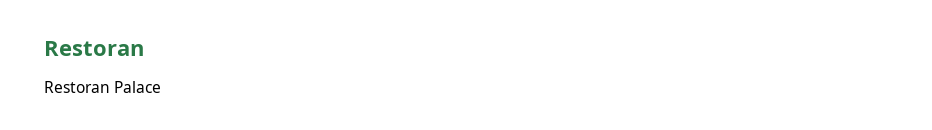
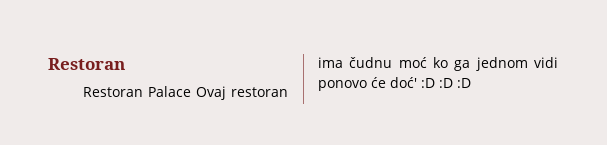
(162, 87) none -> [195,86,288,100] [318,57,558,71] [318,77,471,91] Ovaj restoran ima čudnu moć ko ga jednom vidi ponovo će doć' :D :D :D

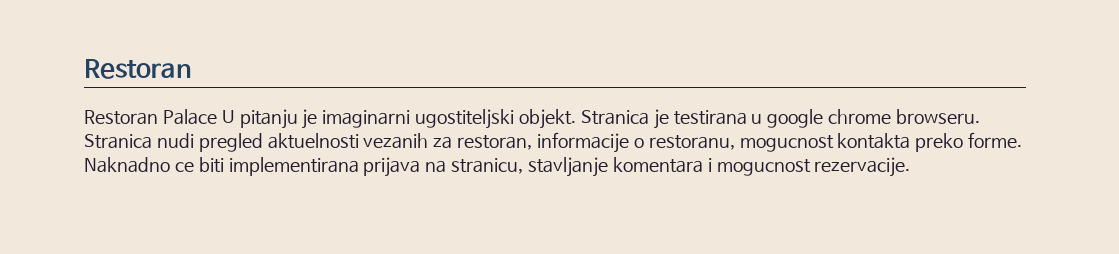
[195,86,288,100] [318,57,558,71] [318,77,471,91] Ovaj restoran ima čudnu moć ko ga jednom vidi ponovo će doć' :D :D :D -> [221,109,980,129] [84,132,1023,153] [84,157,911,177] U pitanju je imaginarni ugostiteljski objekt. Stranica je testirana u google chrome browseru. Stranica nudi pregled aktuelnosti vezanih za restoran, informacije o restoranu, mogucnost kontakta preko forme. Naknadno ce biti implementirana prijava na stranicu, stavljanje komentara i mogucnost rezervacije.

